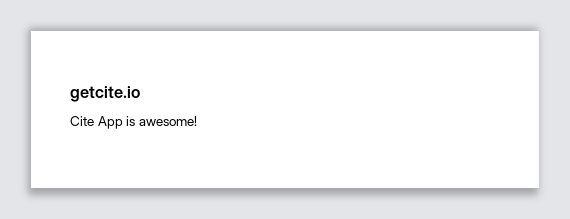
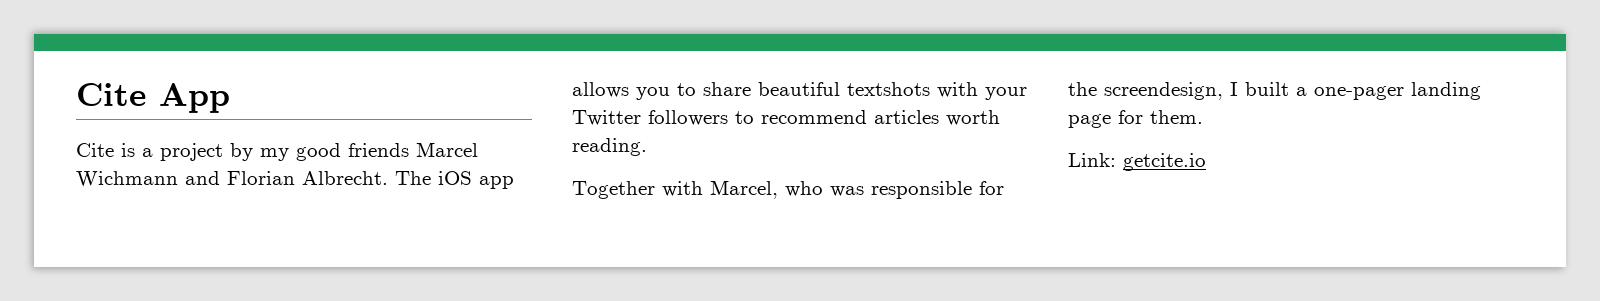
[70,86,140,102] [70,116,197,129] getcite.io // Cite App is awesome! -> [76,83,230,113] [76,142,478,161] [76,171,514,189] [572,82,1027,100] [572,110,1000,126] [572,138,647,156] [572,180,1004,199] [1068,82,1481,100] [1068,110,1203,128] [1068,153,1206,171] Cite App // Cite is a project by my good friends Marcel Wichmann and Florian Albrecht. The iOS app allows you to share beautiful textshots with your Twitter followers to recommend articles worth reading. // Together with Marcel, who was responsible for the screendesign, I built a one-pager landing page for them. // Link: getcite.io

